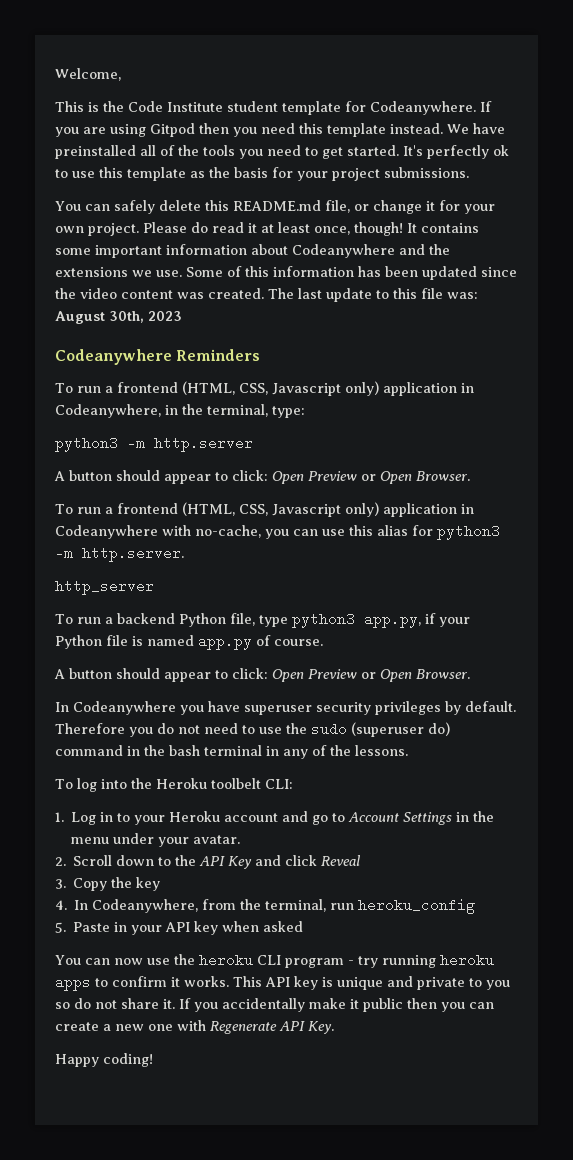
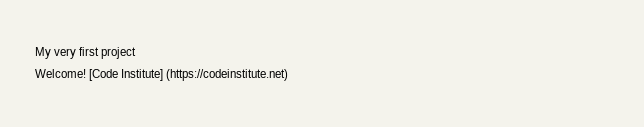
[55,68,121,81] [55,101,492,115] [55,123,505,137] [55,145,509,159] [55,167,469,181] [55,200,495,214] [55,222,479,236] [55,244,450,258] [55,266,517,280] [55,288,478,302] [55,311,182,324] [55,349,261,365] [55,381,474,396] [55,404,305,418] [55,436,253,452] [54,470,470,484] [55,502,474,517] [55,524,500,540] [55,546,184,562] [55,579,154,595] [55,612,470,628] [55,634,323,650] [54,668,470,682] [55,701,516,715] [55,722,450,737] [55,745,408,759] [55,778,293,792] [55,811,495,825] [71,833,241,847] [55,855,362,869] [55,877,161,891] [55,898,476,914] [55,921,304,935] [55,953,494,968] [55,975,510,991] [55,998,494,1012] [55,1020,334,1034] [55,1053,153,1067] Welcome, // This is the Code Institute student template for Codeanywhere. If you are using Gitpod then you need this template instead. We have preinstalled all of the tools you need to get started. It's perfectly ok to use this template as the basis for your project submissions. // You can safely delete this README.md file, or change it for your own project. Please do read it at least once, though! It contains some important information about Codeanywhere and the extensions we use. Some of this information has been updated since the video content was created. The last update to this file was: August 30th, 2023 // Codeanywhere Reminders // To run a frontend (HTML, CSS, Javascript only) application in Codeanywhere, in the terminal, type: // python3 -m http.server // A button should appear to click: Open Preview or Open Browser. // To run a frontend (HTML, CSS, Javascript only) application in Codeanywhere with no-cache, you can use this alias for python3 -m http.server. // http_server // To run a backend Python file, type python3 app.py, if your Python file is named app.py of course. // A button should appear to click: Open Preview or Open Browser. // In Codeanywhere you have superuser security privileges by default. Therefore you do not need to use the sudo (superuser do) command in the bash terminal in any of the lessons. // To log into the Heroku toolbelt CLI: // 1. Log in to your Heroku account and go to Account Settings in the menu under your avatar. // 2. Scroll down to the API Key and click Reveal // 3. Copy the key // 4. In Codeanywhere, from the terminal, run heroku_config // 5. Paste in your API key when asked // You can now use the heroku CLI program - try running heroku apps to confirm it works. This API key is unique and private to you so do not share it. If you accidentally make it public then you can create a new one with Regenerate API Key. // Happy coding! -> [35,47,137,59] [35,69,289,81] My very first project // Welcome! [Code Institute] (https://codeinstitute.net)

